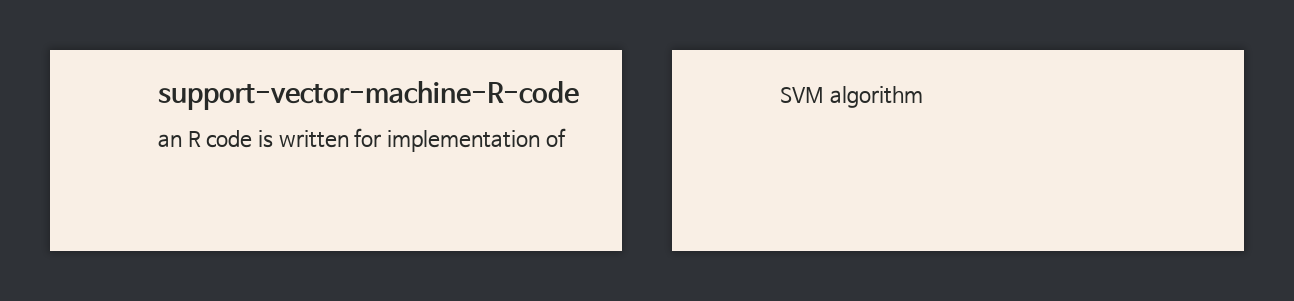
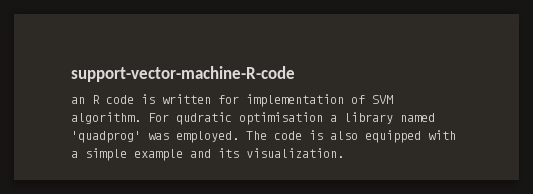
[829,86,923,108] algorithm -> [71,112,435,125] [71,130,456,143] [71,148,344,161] algorithm. For qudratic optimisation a library named 'quadprog' was employed. The code is also equipped with a simple example and its visualization.

